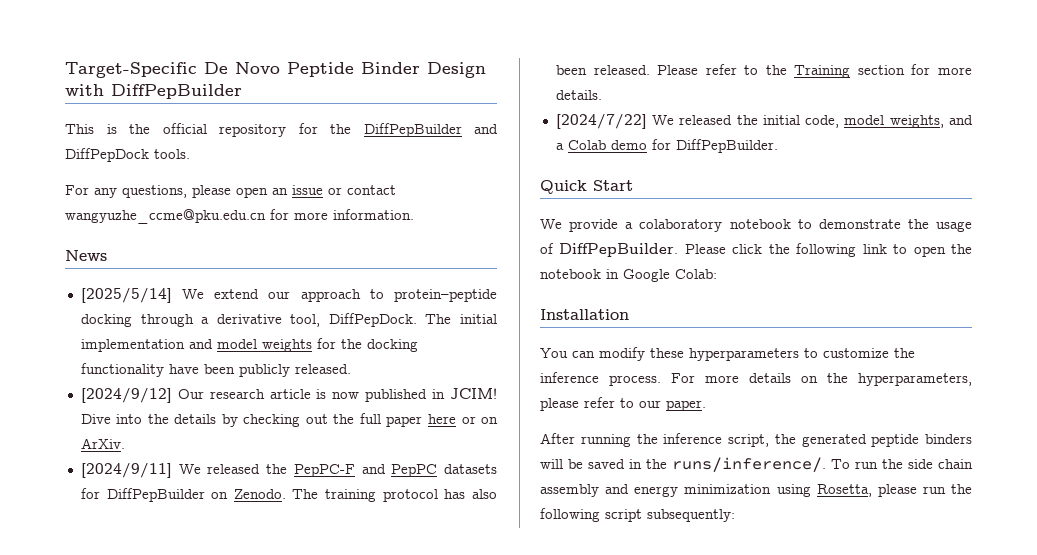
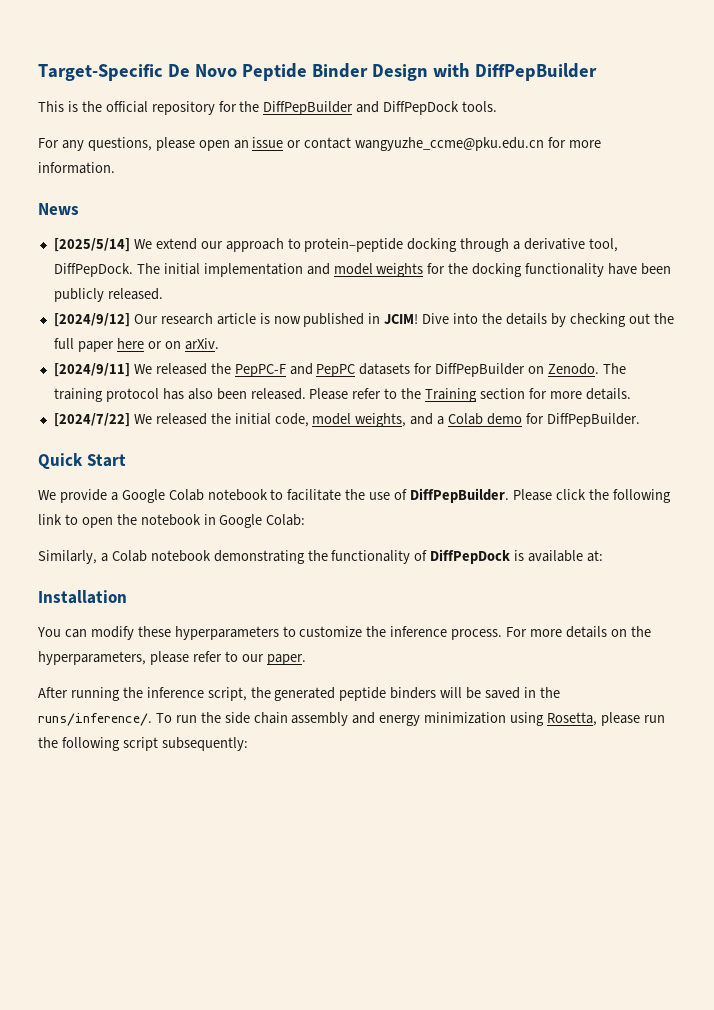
[80,438,125,449] ArXiv. -> [184,338,219,350] arXiv.
[639,219,972,232] colaboratory notebook to demonstrate the usage -> [121,489,391,503] Google Colab notebook to facilitate the use
(717, 274) none -> [38,549,604,564] // Similarly, a Colab notebook demonstrating the functionality of DiffPepDock is available at:

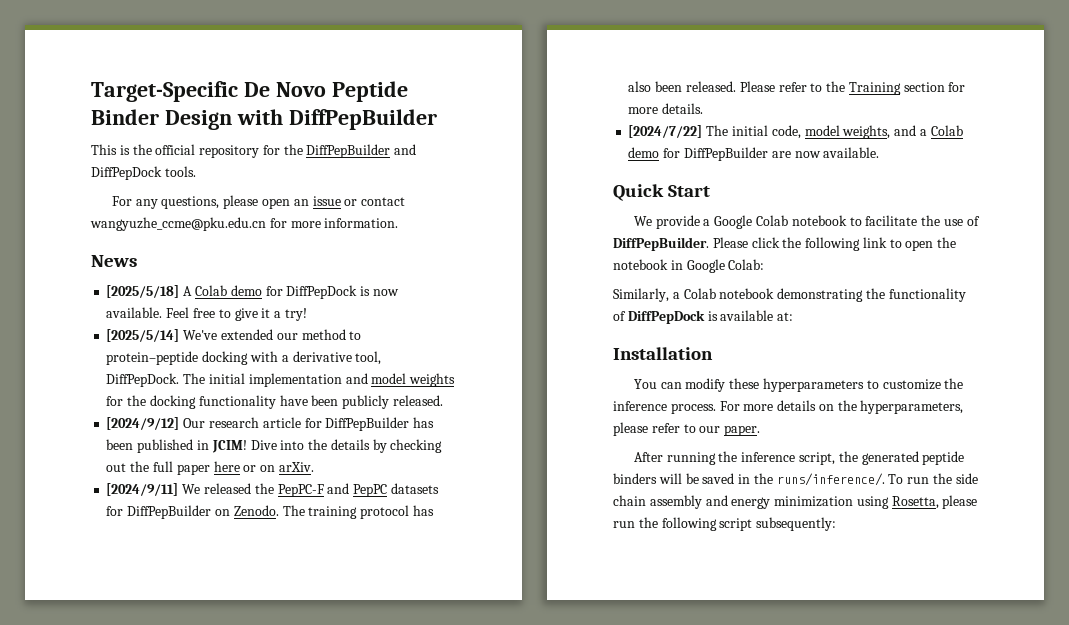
[53,238,284,252] [2025/5/14] We extend our approach -> [106,285,399,299] [106,307,307,321] [106,329,346,342] [2025/5/18] A Colab demo for DiffPepDock is now available. Feel free to give it a try! // [2025/5/14] We've extended our method
[460,238,510,252] through -> [249,351,278,362] with
[259,313,301,324] is now -> [304,417,435,431] [106,439,134,450] for DiffPepBuilder has been
[133,413,231,425] We released the -> [706,125,729,136] The
[546,413,640,427] DiffPepBuilder. -> [683,147,880,161] DiffPepBuilder are now available.

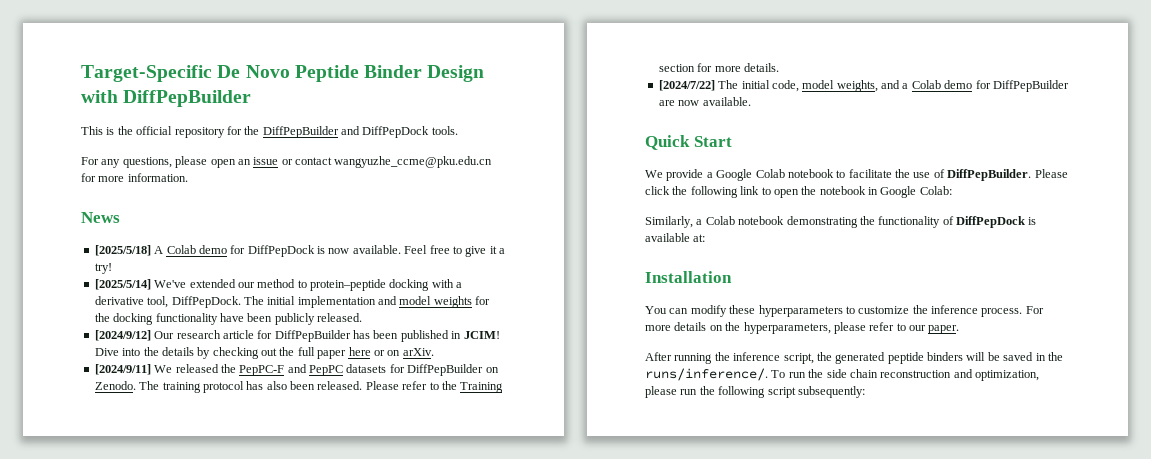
[649,495,939,509] assembly and energy minimization using Rosetta, -> [880,369,1039,381] reconstruction and optimization,

